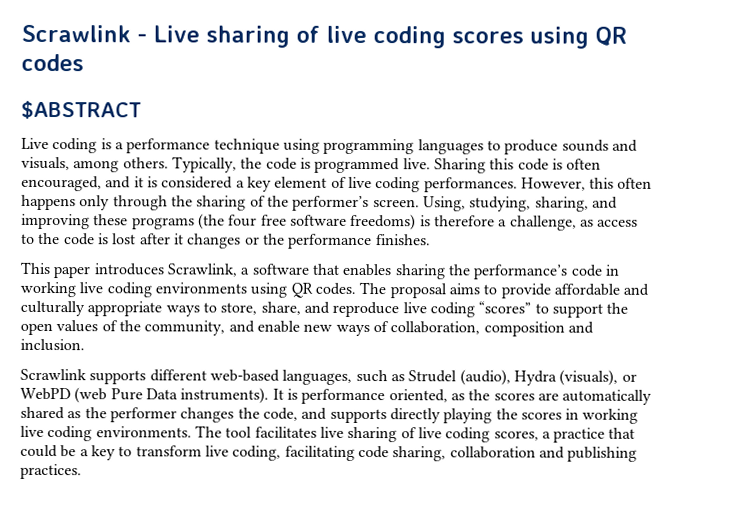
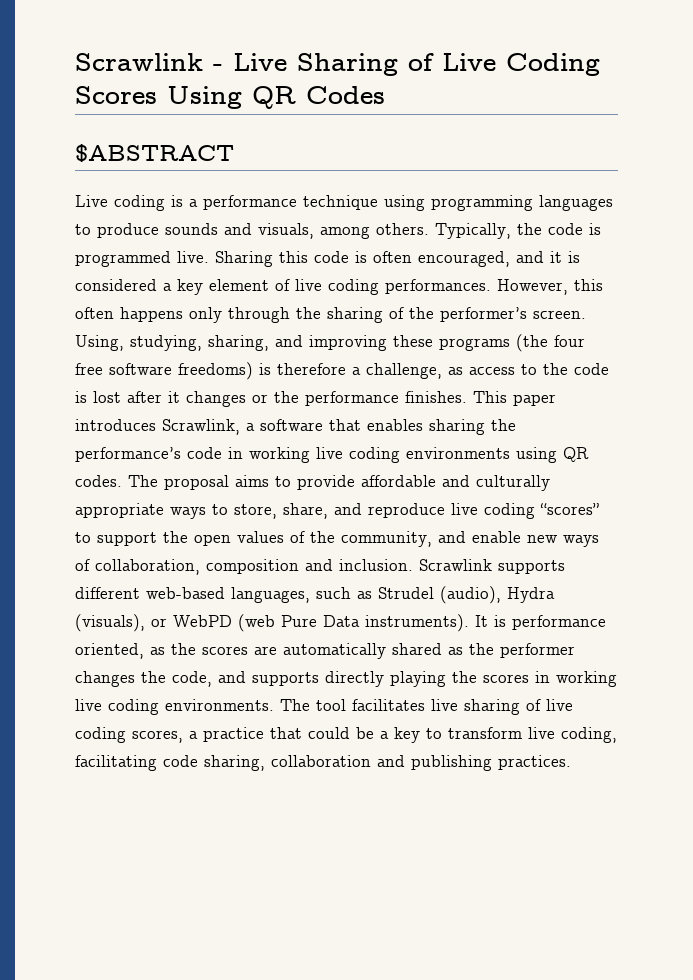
[206,25,627,49] [21,53,84,72] sharing of live coding scores using QR codes -> [297,53,600,76] [75,86,385,109] Sharing of Live Coding Scores Using QR Codes
(431, 240) // -> (467, 397) none
(85, 345) // -> (413, 565) none

